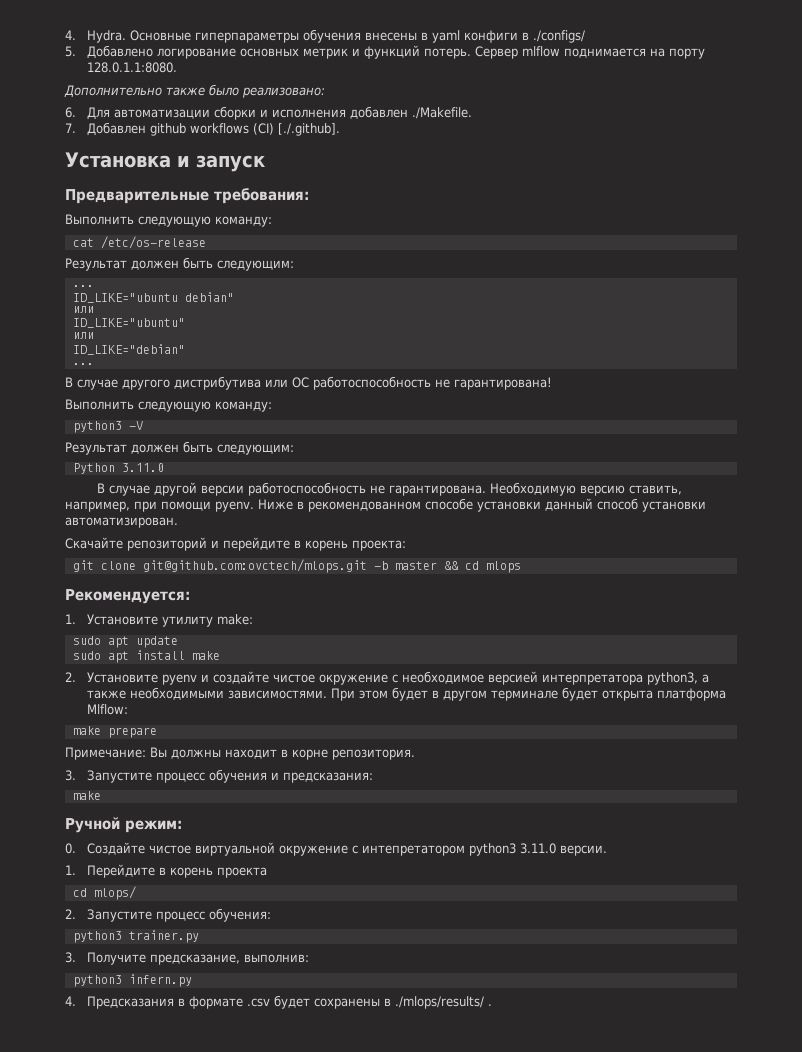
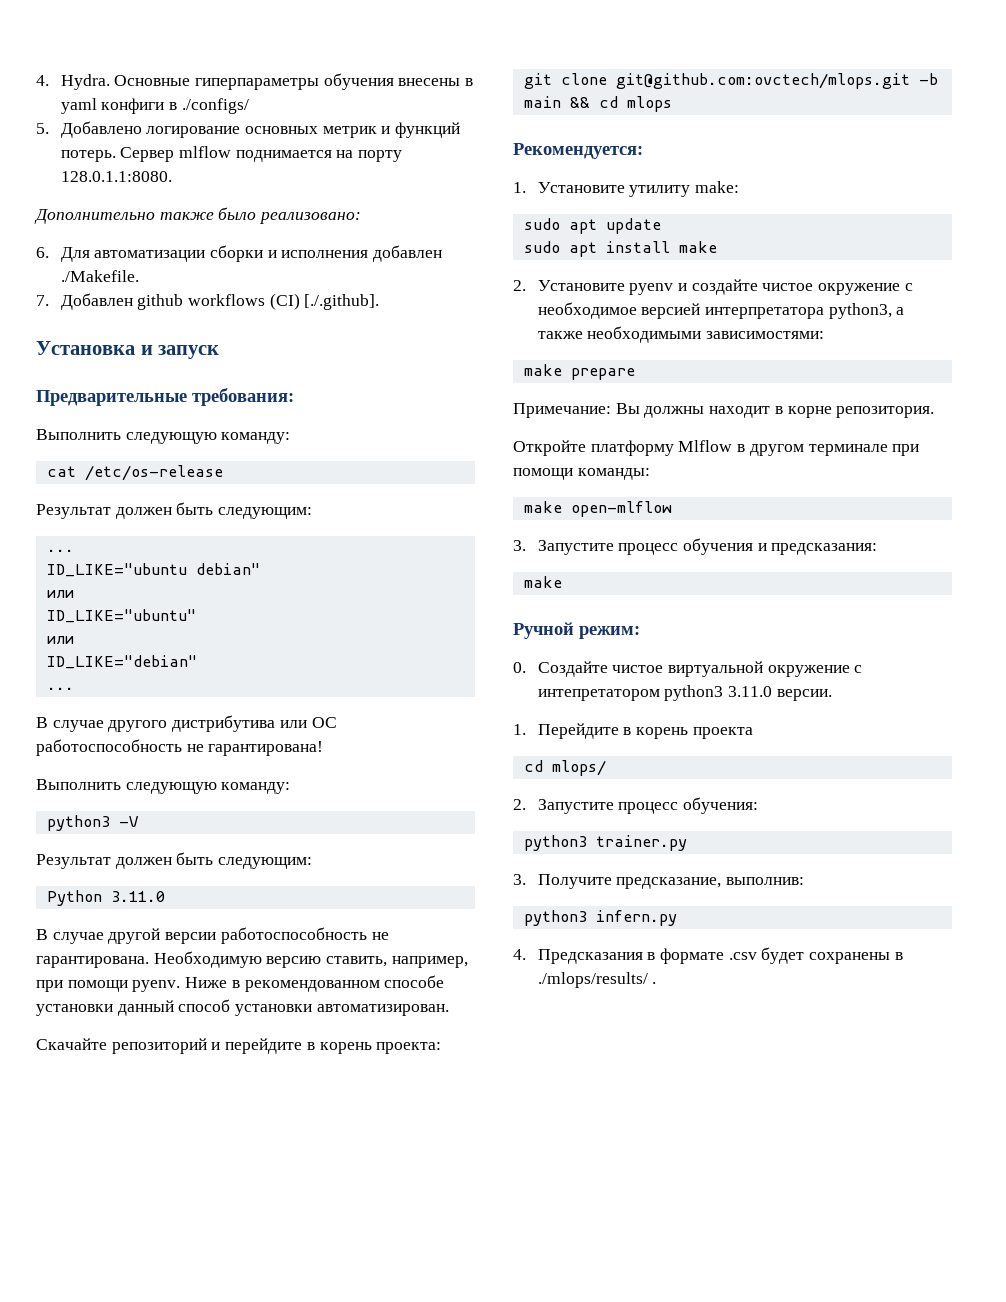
[394,561,437,570] master -> [523,96,561,108] main
[227,687,726,701] [86,704,128,715] зависимостями. При этом будет в другом терминале будет открыта платформа Mlflow: -> [706,331,825,339] зависимостями:
(415, 754) none -> [513,440,920,456] [513,468,650,480] [523,501,672,517] // Откройте платформу Mlflow в другом терминале при помощи команды: // make open-mlflow

